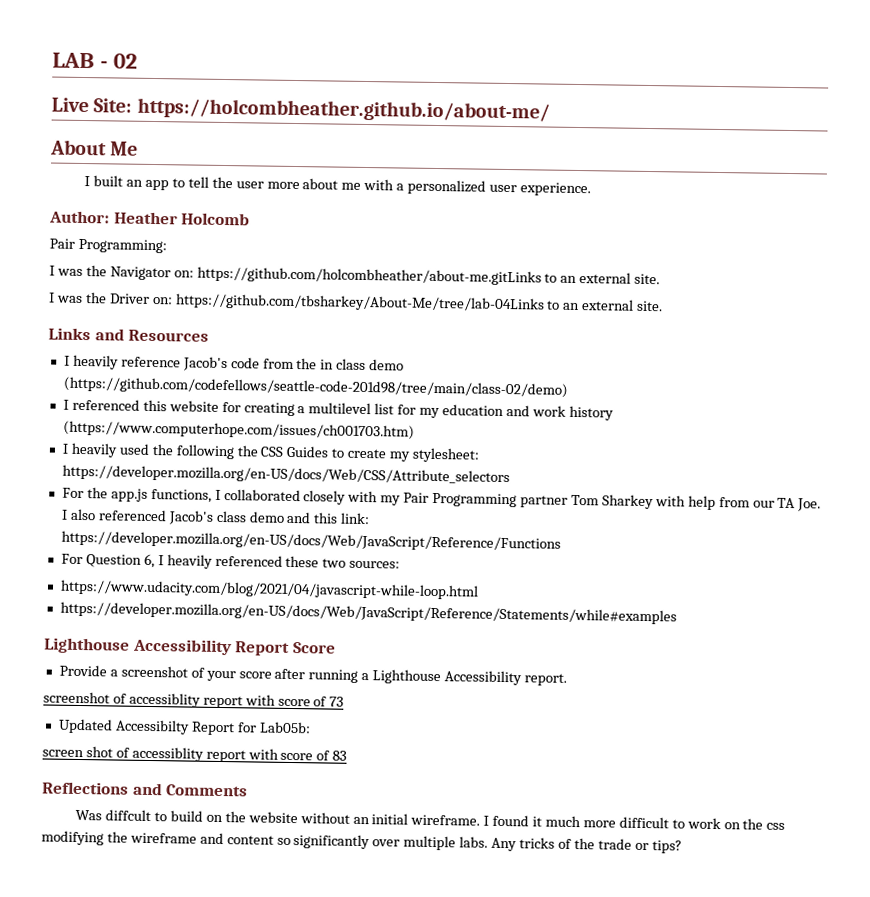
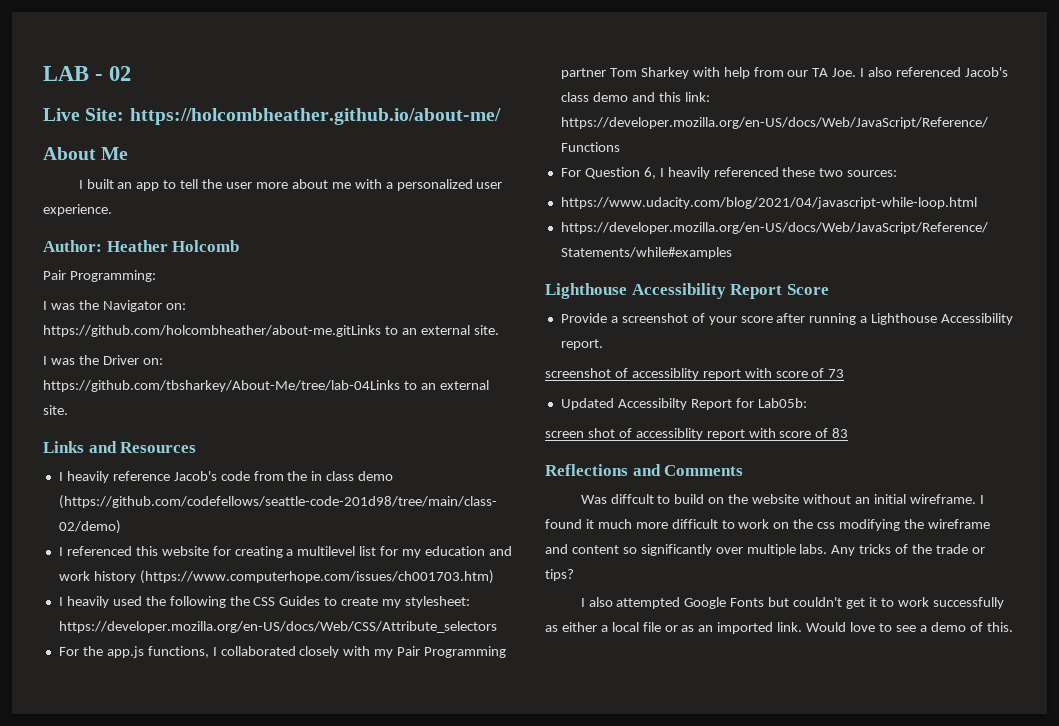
(682, 847) none -> [580,597,1004,609] [545,622,1013,634] // I also attempted Google Fonts but couldn't get it to work successfully as either a local file or as an imported link. Would love to see a demo of this.

